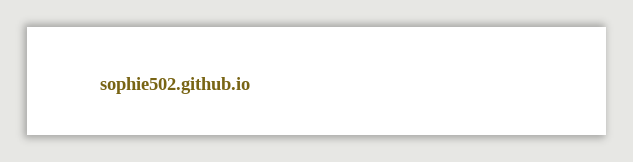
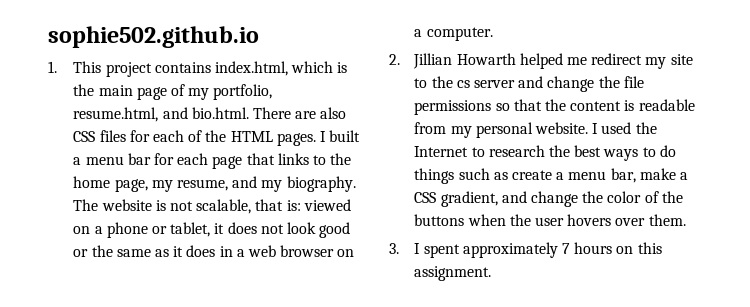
(250, 85) none -> [48,61,348,77] [73,84,273,100] [73,107,347,122] [73,130,361,146] [73,153,352,169] [73,176,356,192] [73,199,351,214] [73,222,351,238] [73,245,355,257] [414,27,493,41] [389,53,693,69] [414,76,644,92] [414,99,695,115] [414,122,657,138] [414,145,676,161] [414,168,688,184] [414,191,683,207] [414,214,686,226] [389,242,662,258] [414,266,492,281] // 1. This project contains index.html, which is the main page of my portfolio, resume.html, and bio.html. There are also CSS files for each of the HTML pages. I built a menu bar for each page that links to the home page, my resume, and my biography. The website is not scalable, that is: viewed on a phone or tablet, it does not look good or the same as it does in a web browser on a computer. // 2. Jillian Howarth helped me redirect my site to the cs server and change the file permissions so that the content is readable from my personal website. I used the Internet to research the best ways to do things such as create a menu bar, make a CSS gradient, and change the color of the buttons when the user hovers over them. // 3. I spent approximately 7 hours on this assignment.

